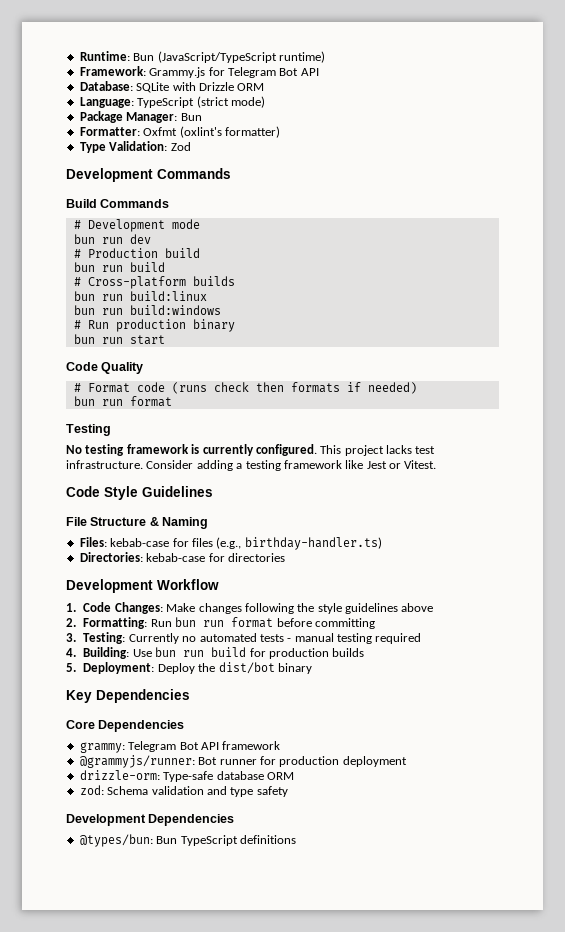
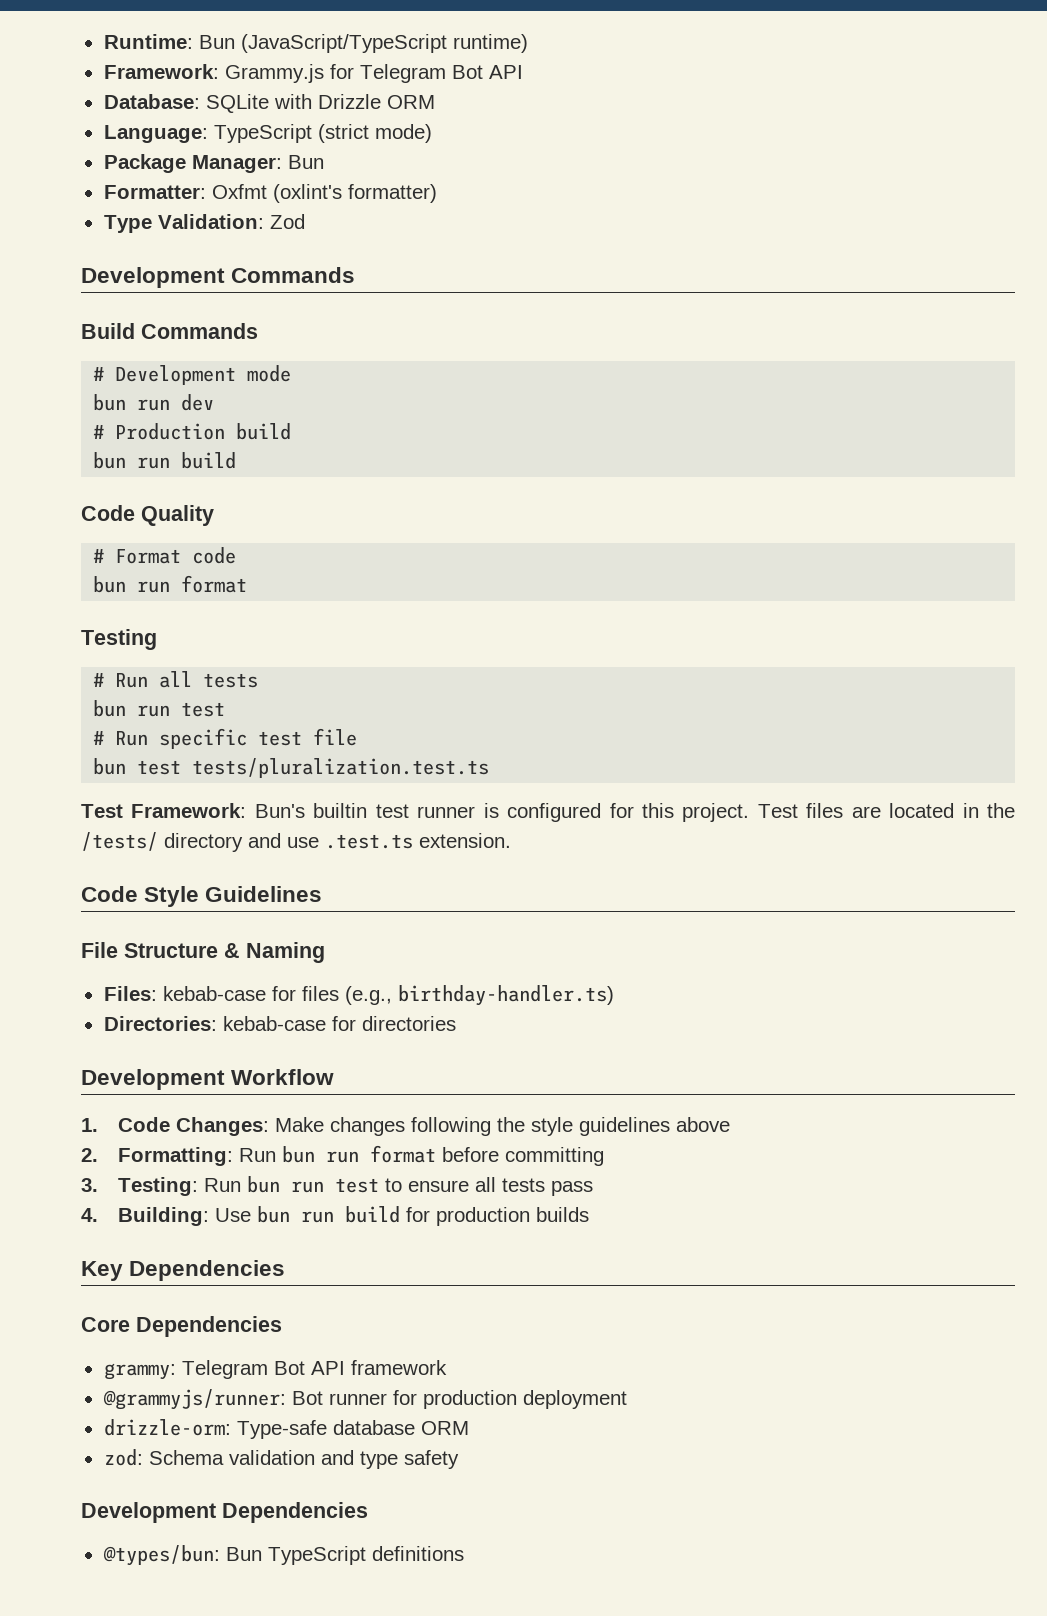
[73,276,235,289] [73,291,207,301] [73,305,221,315] [73,319,235,332] [73,334,165,345] // # Cross-platform builds // bun run build:linux // bun run build:windows // # Run production binary // bun run start -> (237, 460) none
[171,382,417,394] [73,396,172,407] [66,424,111,436] [66,444,436,456] [66,460,437,471] (runs check then formats if needed) // bun run format // Testing // No testing framework is currently configured. This project lacks test infrastructure. Consider adding a testing framework like Jest or Vitest. -> [93,575,248,593] [81,629,157,650] [93,671,259,688] [93,700,226,717] [93,728,358,749] [93,758,490,778] [81,803,1015,822] [81,832,511,852] // bun run format // Testing // # Run all tests // bun run test // # Run specific test file // bun test tests/pluralization.test.ts // Test Framework: Bun's builtin test runner is configured for this project. Test files are located in the /tests/ directory and use .test.ts extension.
[128,633,422,644] Currently no automated tests - manual testing required -> [203,1176,593,1196] Run bun run test to ensure all tests pass
[66,662,312,674] // 5. Deployment: Deploy the dist/bot binary -> (589, 1214) none

